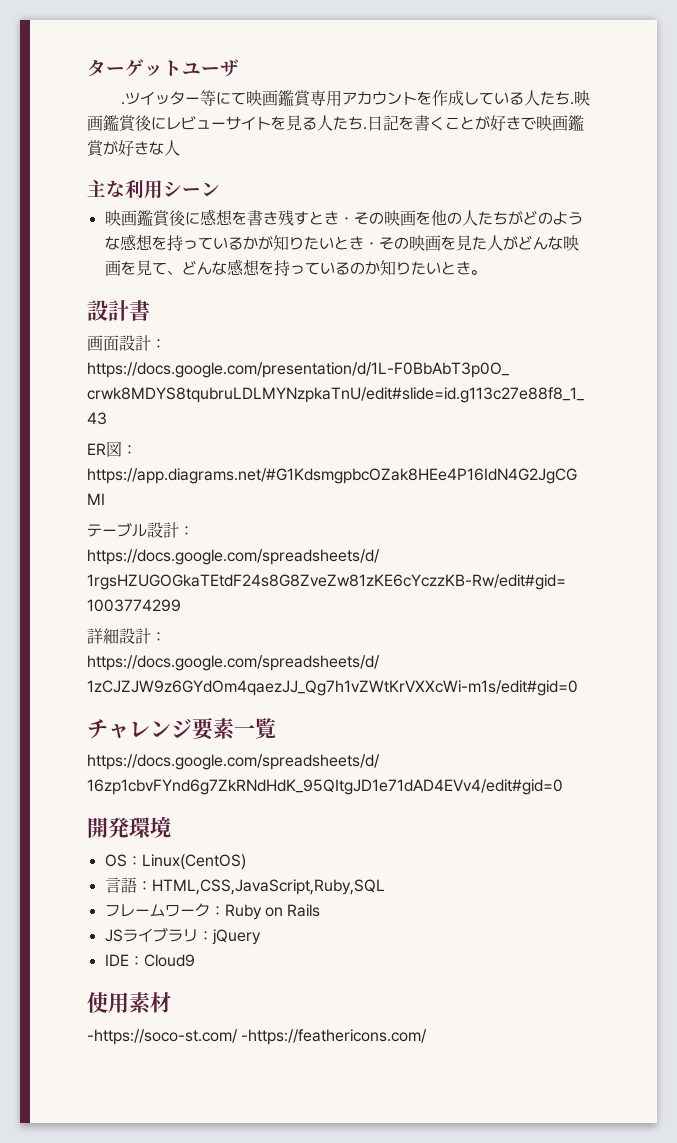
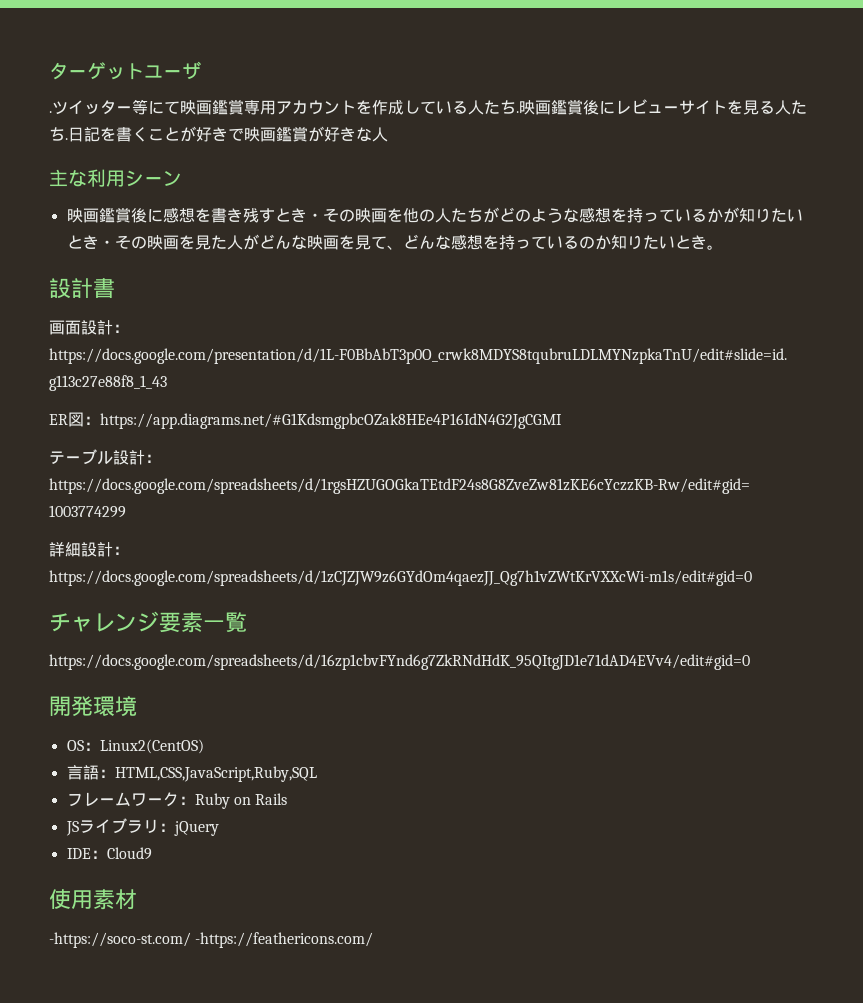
[141,854,246,870] Linux(CentOS) -> [99,739,204,754] Linux2(CentOS)

